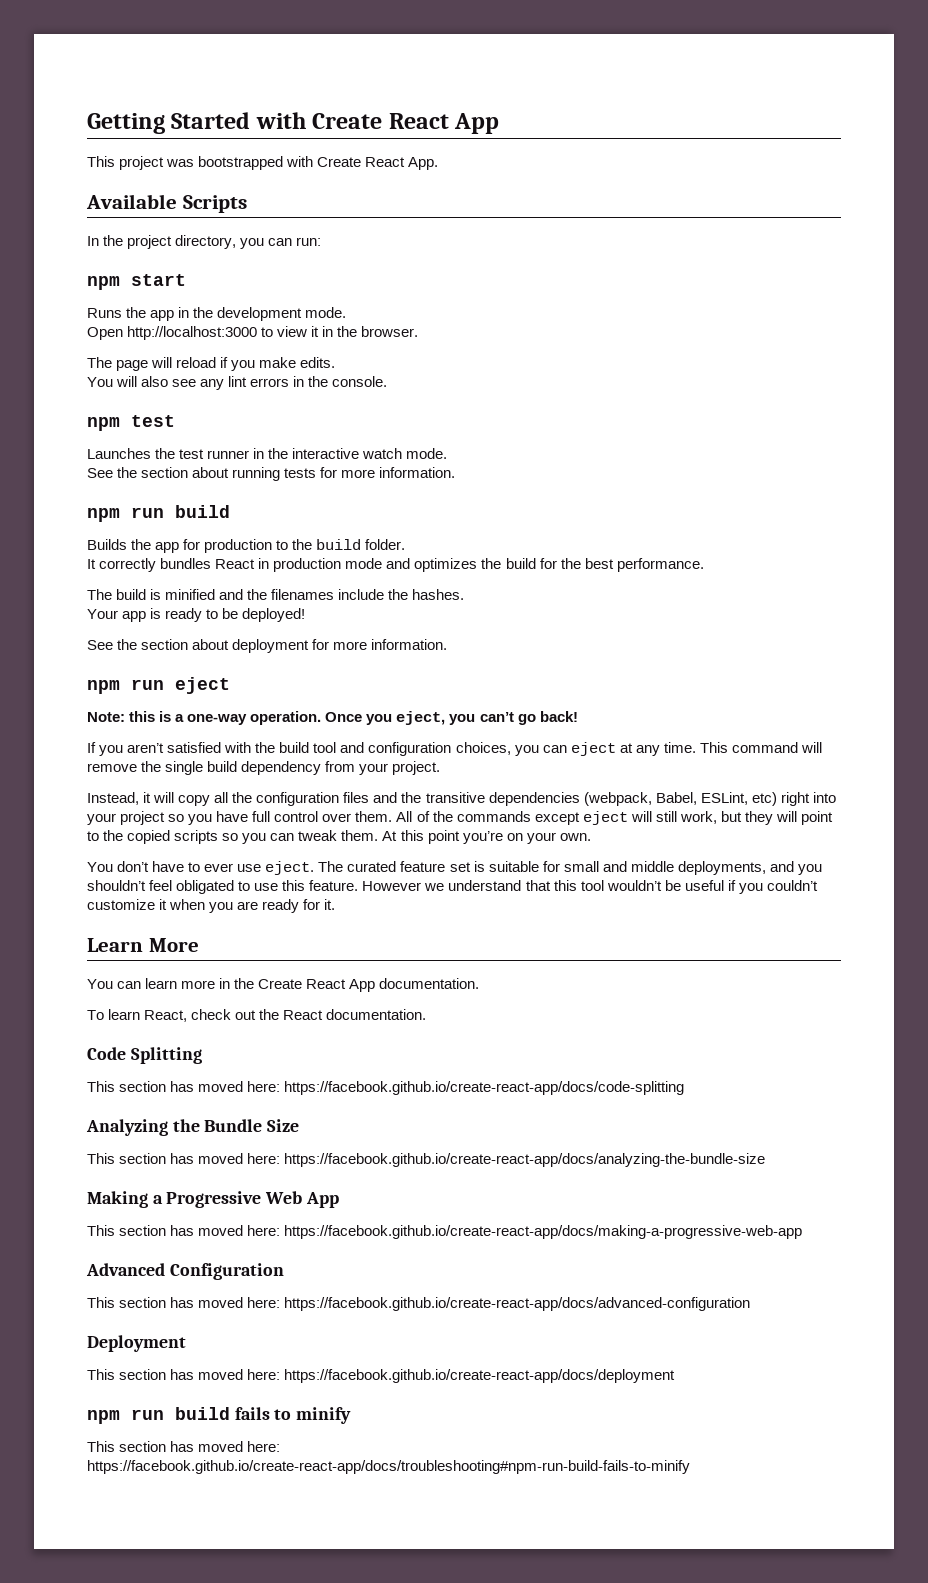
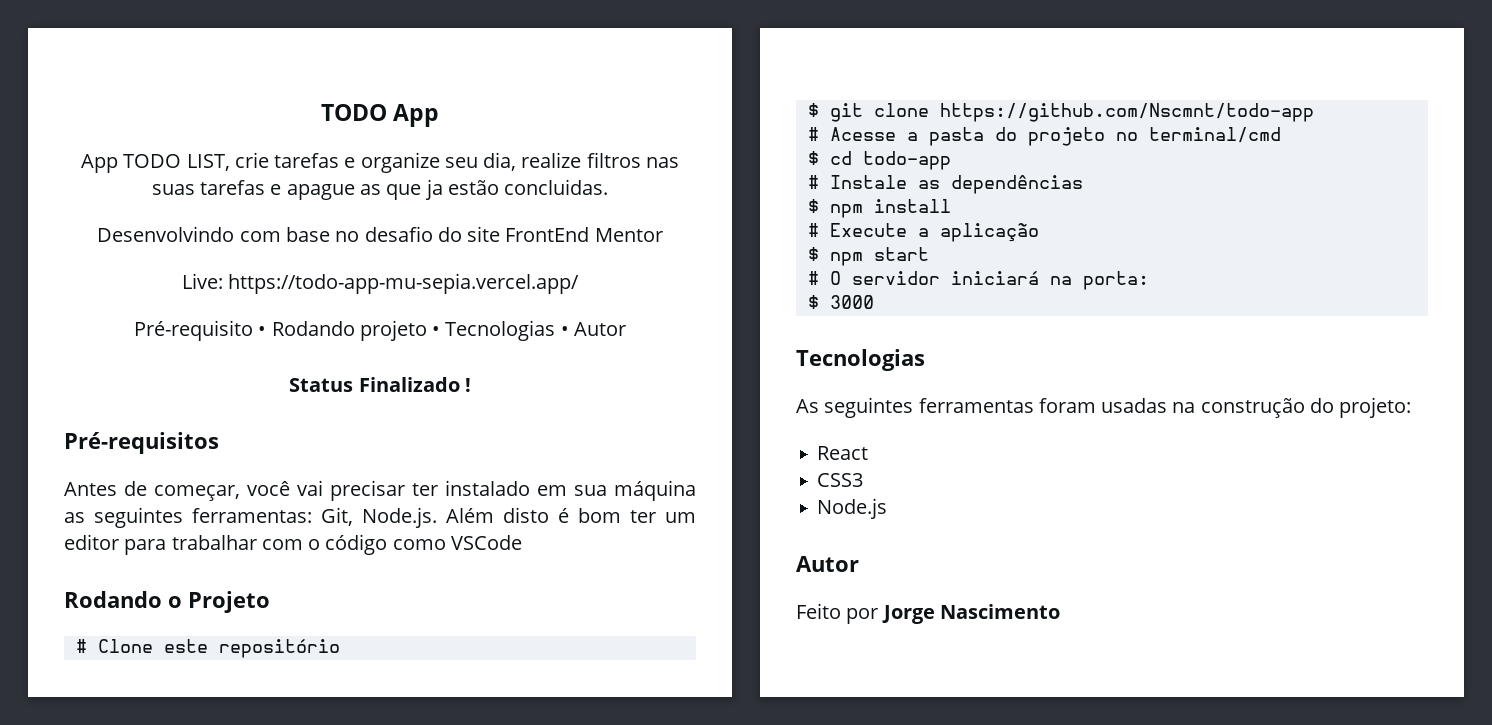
[87,112,500,134] [87,156,439,170] [86,194,247,213] [87,235,322,249] [87,274,186,290] [87,307,347,321] [87,326,419,340] [87,357,336,371] [87,376,388,390] [87,415,175,431] [87,448,448,459] [87,467,456,481] [87,505,230,522] [87,539,406,553] [87,558,704,572] [87,589,465,600] [87,608,306,622] [87,639,448,653] [87,677,230,694] [87,711,578,725] [87,742,822,756] [87,761,441,775] [87,792,836,806] [87,811,834,825] [87,830,591,844] [87,861,822,875] [87,880,818,894] [87,899,336,913] [87,938,199,952] [87,978,480,992] [87,1009,427,1022] [87,1047,202,1064] [87,1081,685,1095] [86,1119,300,1136] [87,1153,766,1167] [87,1191,339,1208] [87,1225,803,1239] [86,1263,284,1280] [87,1297,751,1311] [87,1335,186,1352] [87,1369,676,1383] [87,1407,352,1424] [87,1441,281,1452] [87,1460,690,1474] Getting Started with Create React App // This project was bootstrapped with Create React App. // Available Scripts // In the project directory, you can run: // npm start // Runs the app in the development mode. // Open http://localhost:3000 to view it in the browser. // The page will reload if you make edits. // You will also see any lint errors in the console. // npm test // Launches the test runner in the interactive watch mode. // See the section about running tests for more information. // npm run build // Builds the app for production to the build folder. // It correctly bundles React in production mode and optimizes the build for the best performance. // The build is minified and the filenames include the hashes. // Your app is ready to be deployed! // See the section about deployment for more information. // npm run eject // Note: this is a one-way operation. Once you eject, you can’t go back! // If you aren’t satisfied with the build tool and configuration choices, you can eject at any time. This command will remove the single build dependency from your project. // Instead, it will copy all the configuration files and the transitive dependencies (webpack, Babel, ESLint, etc) right into your project so you have full control over them. All of the commands except eject will still work, but they will point to the copied scripts so you can tweak them. At this point you’re on your own. // You don’t have to ever use eject. The curated feature set is suitable for small and middle deployments, and you shouldn’t feel obligated to use this feature. However we understand that this tool wouldn’t be useful if you couldn’t customize it when you are ready for it. // Learn More // You can learn more in the Create React App documentation. // To learn React, check out the React documentation. // Code Splitting // This section has moved here: https://facebook.github.io/create-react-app/docs/code-splitting // Analyzing the Bundle Size // This section has moved here: https://facebook.github.io/create-react-app/docs/analyzing-the-bundle-size // Making a Progressive Web App // This section has moved here: https://facebook.github.io/create-react-app/docs/making-a-progressive-web-app // Advanced Configuration // This section has moved here: https://facebook.github.io/create-react-app/docs/advanced-configuration // Deployment // This section has moved here: https://facebook.github.io/create-react-app/docs/deployment // npm run build fails to minify // This section has moved here: https://facebook.github.io/create-react-app/docs/troubleshooting#npm-run-build-fails-to-minify -> [320,104,440,127] [81,152,679,173] [151,179,609,200] [97,226,663,242] [181,273,580,294] [134,320,626,341] [289,377,471,392] [64,432,219,454] [64,480,696,501] [64,507,696,528] [64,534,522,555] [64,591,270,613] [75,639,340,658] [807,103,1314,122] [807,127,1281,146] [807,151,951,170] [807,175,1083,194] [807,199,951,218] [807,223,1039,242] [807,247,929,266] [807,271,1149,290] [807,295,874,309] [796,349,925,371] [796,397,1412,418] [817,446,869,460] [817,473,864,487] [817,498,888,519] [796,556,859,572] [796,603,1060,624] TODO App // App TODO LIST, crie tarefas e organize seu dia, realize filtros nas suas tarefas e apague as que ja estão concluidas. // Desenvolvindo com base no desafio do site FrontEnd Mentor // Live: https://todo-app-mu-sepia.vercel.app/ // Pré-requisito • Rodando projeto • Tecnologias • Autor // Status Finalizado ! // Pré-requisitos // Antes de começar, você vai precisar ter instalado em sua máquina as seguintes ferramentas: Git, Node.js. Além disto é bom ter um editor para trabalhar com o código como VSCode // Rodando o Projeto // # Clone este repositório // $ git clone https://github.com/Nscmnt/todo-app // # Acesse a pasta do projeto no terminal/cmd // $ cd todo-app // # Instale as dependências // $ npm install // # Execute a aplicação // $ npm start // # O servidor iniciará na porta: // $ 3000 // Tecnologias // As seguintes ferramentas foram usadas na construção do projeto: // React // CSS3 // Node.js // Autor // Feito por Jorge Nascimento

